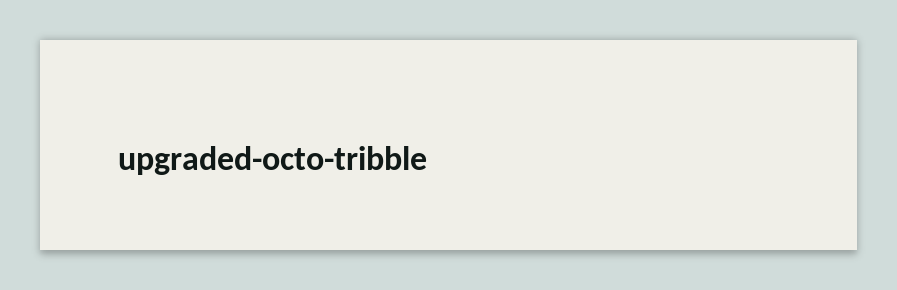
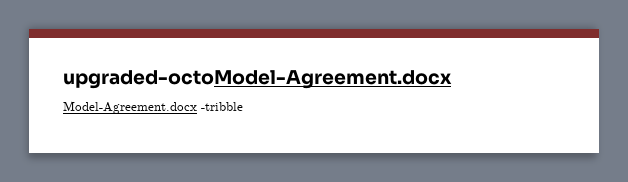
[118,146,427,175] upgraded-octo-tribble -> [63,70,452,89] [63,101,243,114] upgraded-octoModel-Agreement.docx // Model-Agreement.docx -tribble

